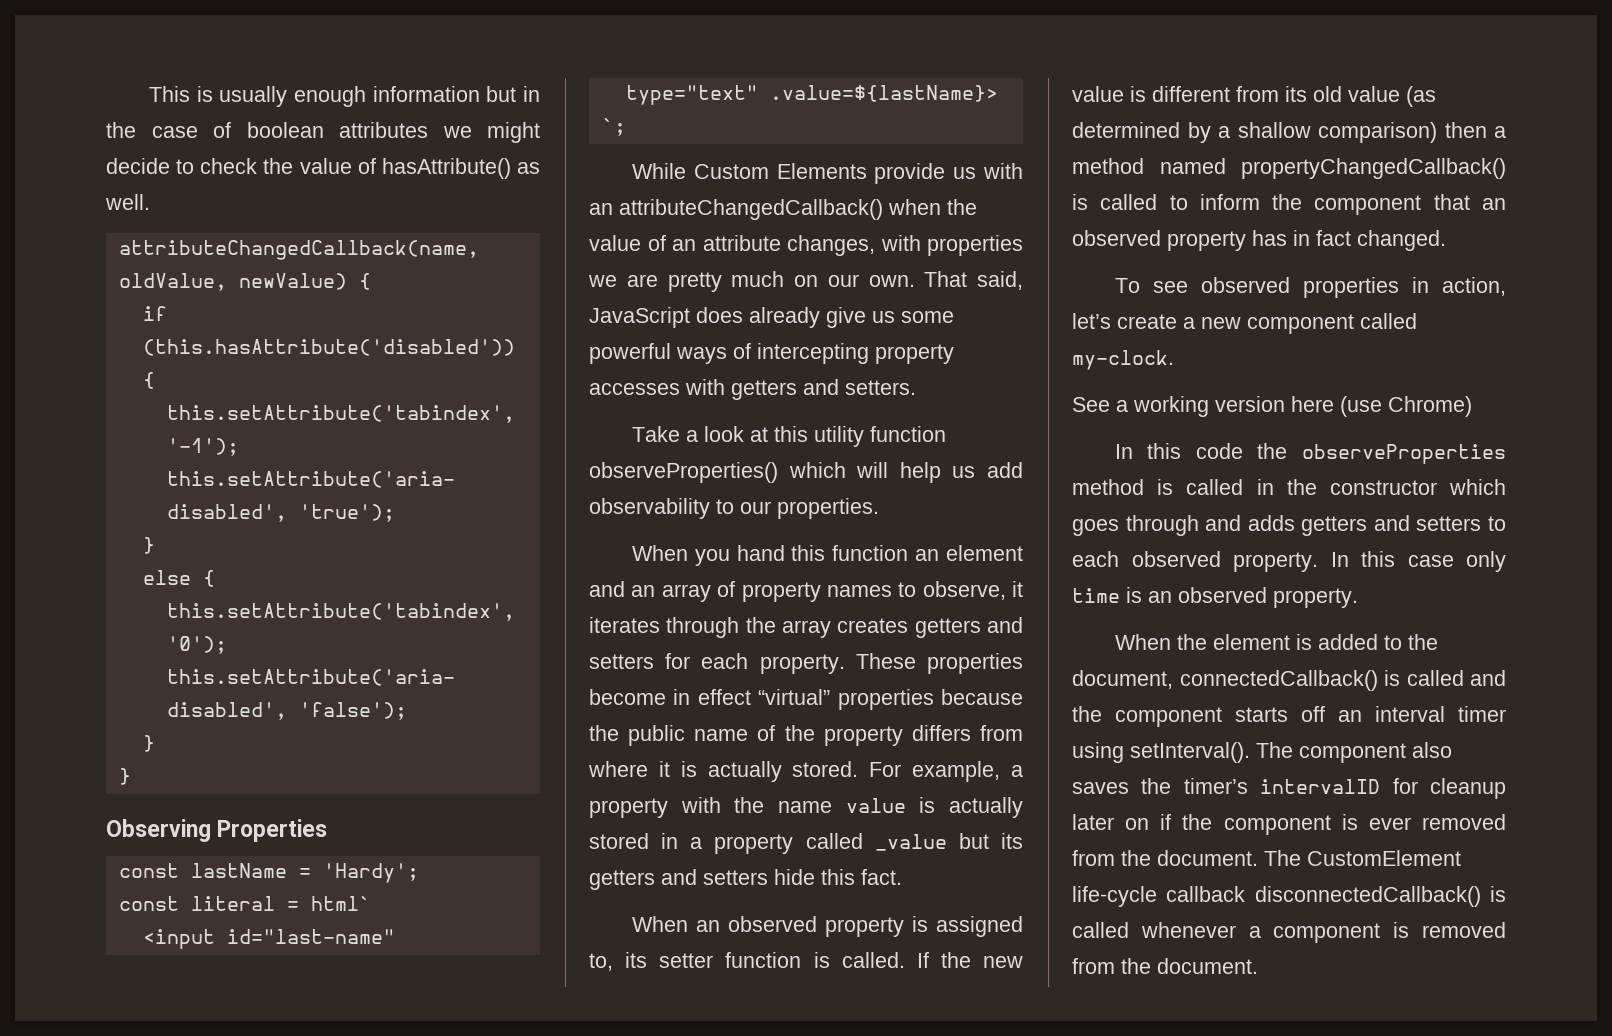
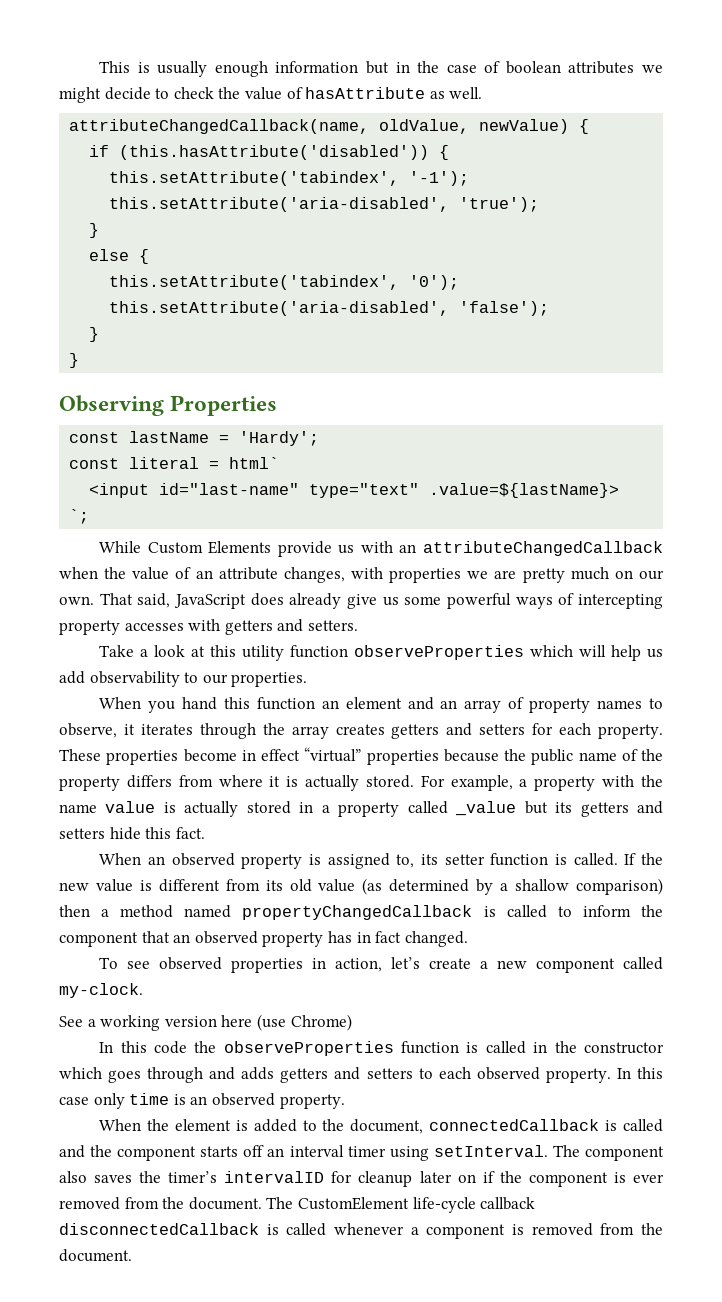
[381,158,511,179] hasAttribute() -> [305,87,426,99] hasAttribute
[619,199,883,220] attributeChangedCallback() -> [423,541,663,556] attributeChangedCallback
[589,462,778,483] observeProperties() -> [354,645,525,660] observeProperties
[1241,158,1506,179] propertyChangedCallback() -> [242,905,473,920] propertyChangedCallback
[1072,479,1144,495] method -> [401,1041,460,1054] function
[1179,670,1378,691] connectedCallback() -> [429,1119,600,1131] connectedCallback
[1130,742,1250,763] setInterval(). -> [433,1145,548,1157] setInterval.
[1254,886,1481,907] disconnectedCallback() -> [59,1223,259,1235] disconnectedCallback

